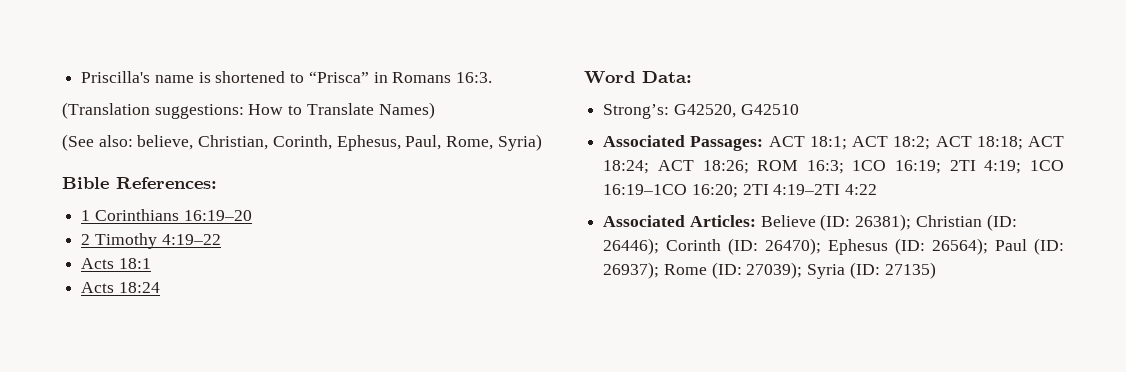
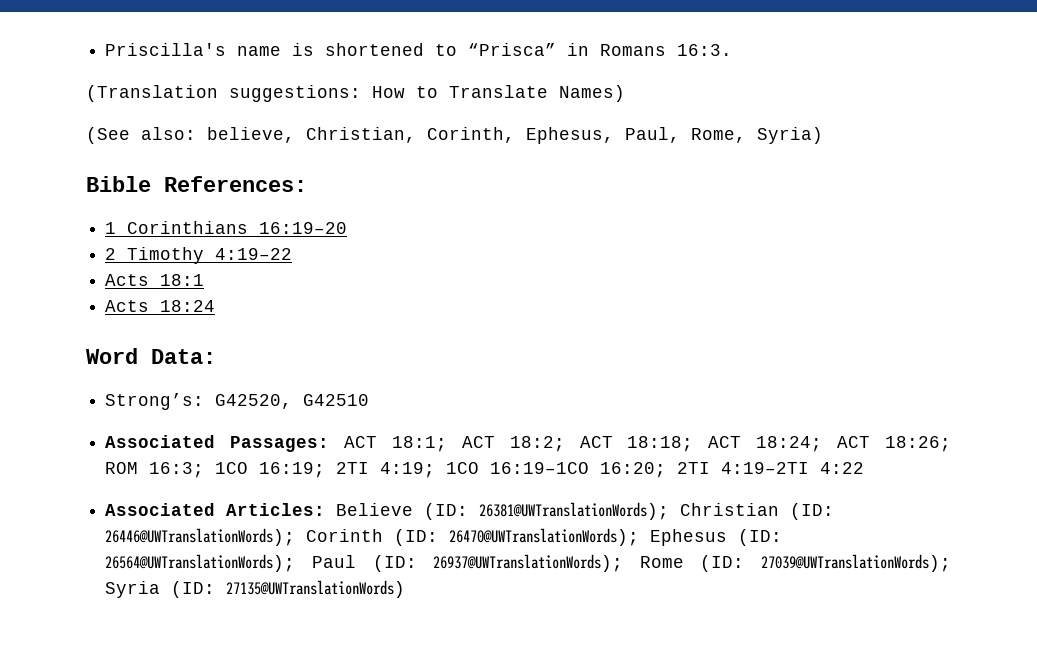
[855,214,912,231] 26381); -> [479,502,670,520] 26381@UWTranslationWords);
[603,238,660,255] 26446); -> [105,528,296,546] 26446@UWTranslationWords);
[765,238,822,255] 26470); -> [449,528,640,546] 26470@UWTranslationWords);
[932,238,989,255] 26564); -> [105,554,296,572] 26564@UWTranslationWords);
[603,262,660,279] 26937); -> [433,554,624,572] 26937@UWTranslationWords);
[746,262,803,279] 27039); -> [761,554,951,572] 27039@UWTranslationWords);
[884,262,936,279] 27135) -> [226,580,406,598] 27135@UWTranslationWords)

